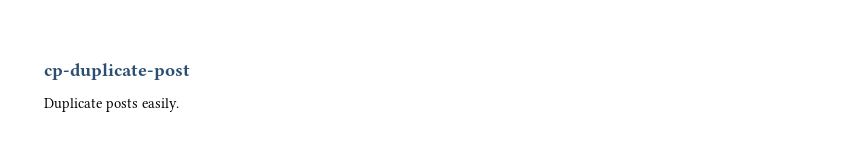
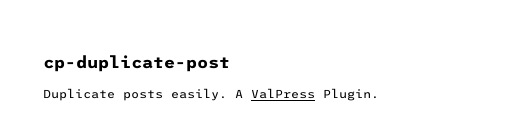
(179, 105) none -> [235,88,379,101] A ValPress Plugin.

